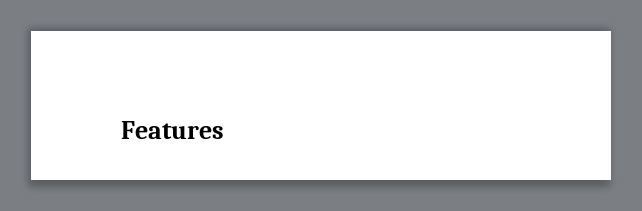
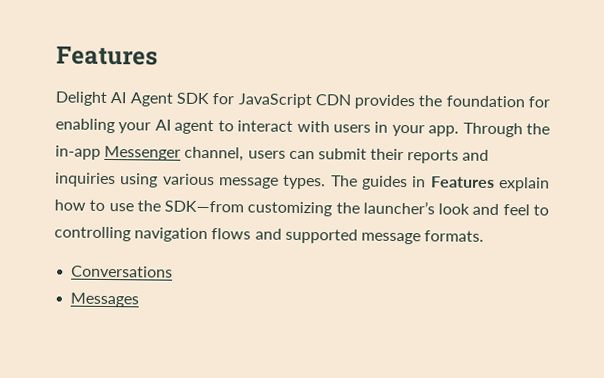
[121,121,224,139] Features -> [56,45,158,66] [55,91,550,110] [55,118,551,138] [55,145,490,164] [55,172,550,192] [54,199,549,217] [54,226,485,245] [71,265,174,278] [70,292,140,308] Features // Delight AI Agent SDK for JavaScript CDN provides the foundation for enabling your AI agent to interact with users in your app. Through the in-app Messenger channel, users can submit their reports and inquiries using various message types. The guides in Features explain how to use the SDK—from customizing the launcher’s look and feel to controlling navigation flows and supported message formats. // Conversations // Messages

